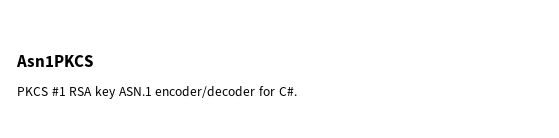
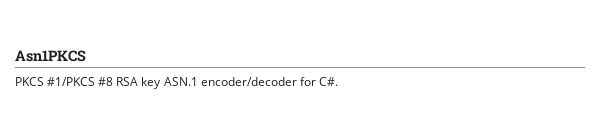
[51,87,66,96] #1 -> [47,77,114,86] #1/PKCS #8

